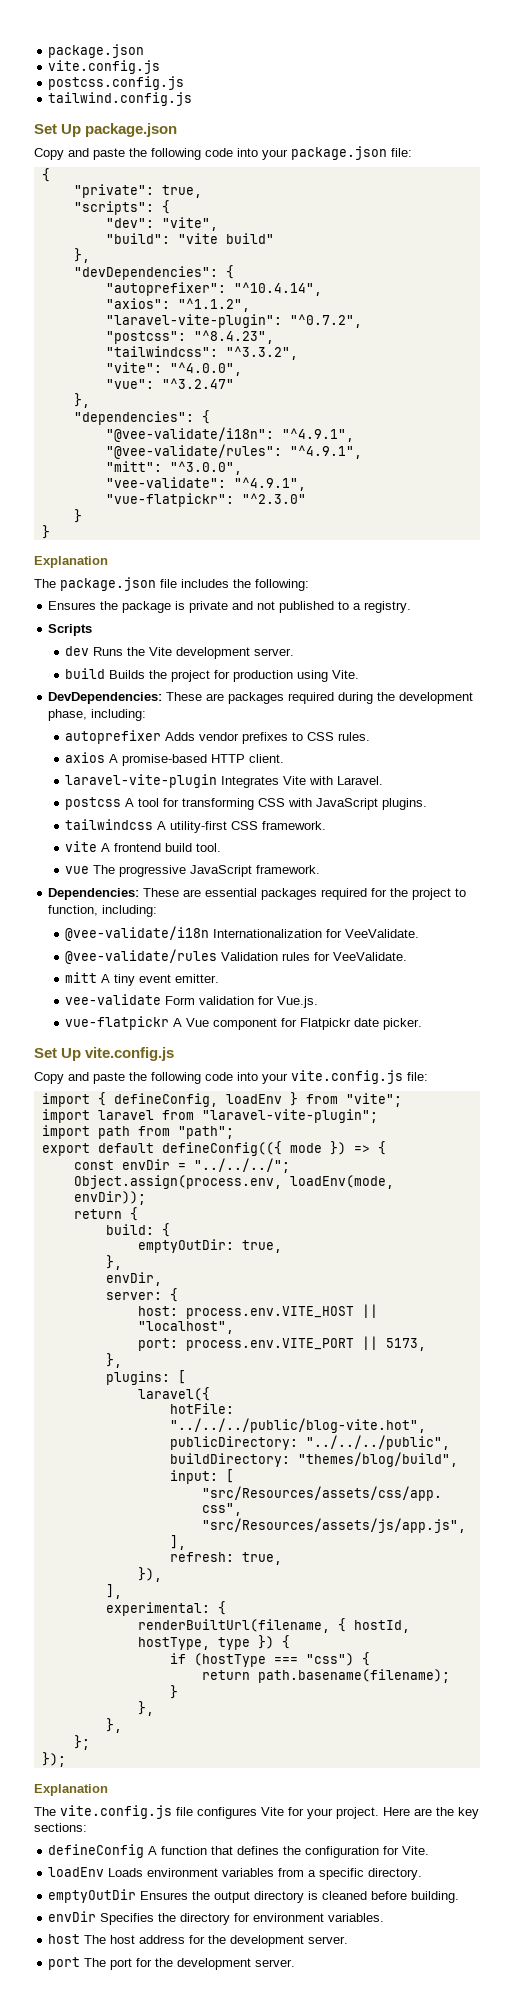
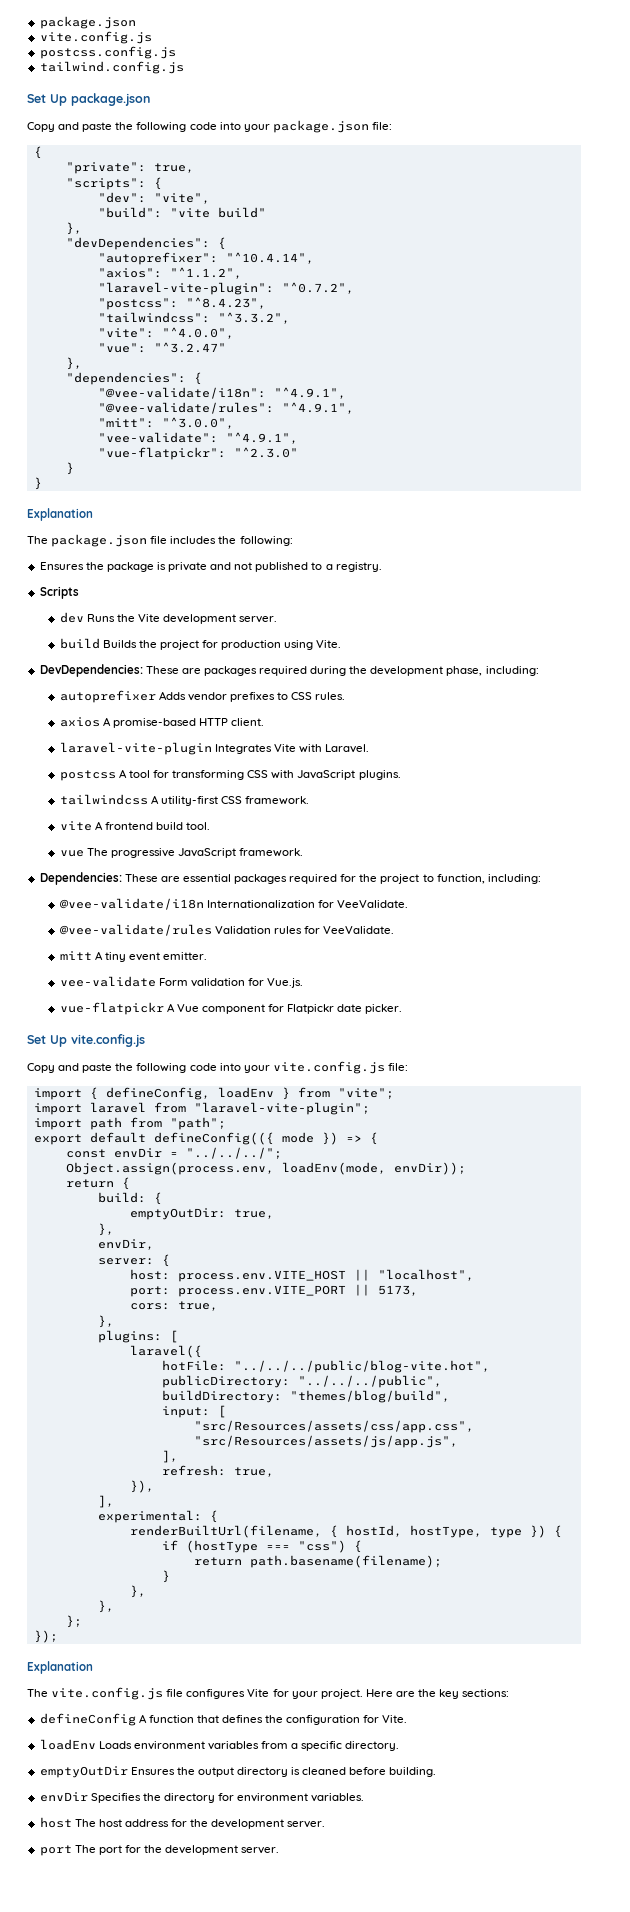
(426, 1344) none -> [129,1301,218,1311] // cors: true,

